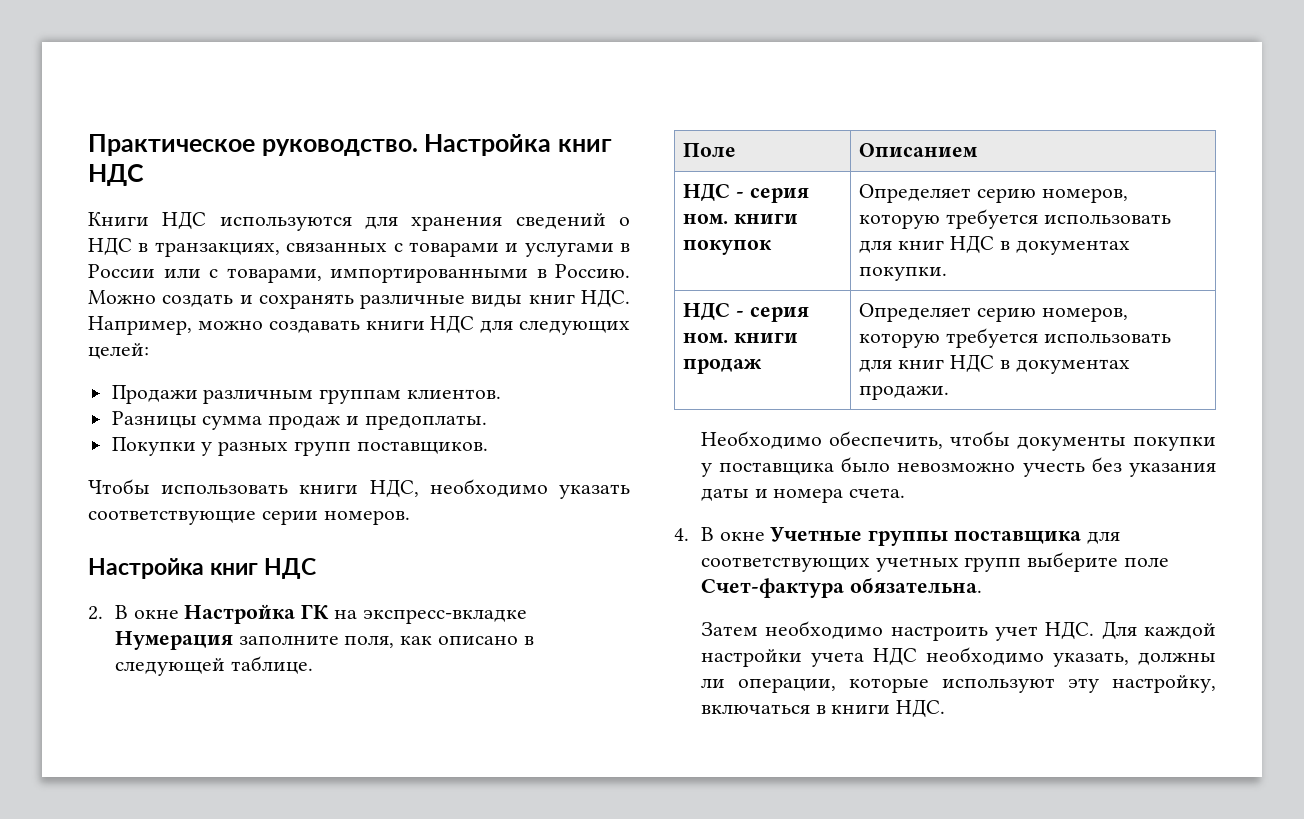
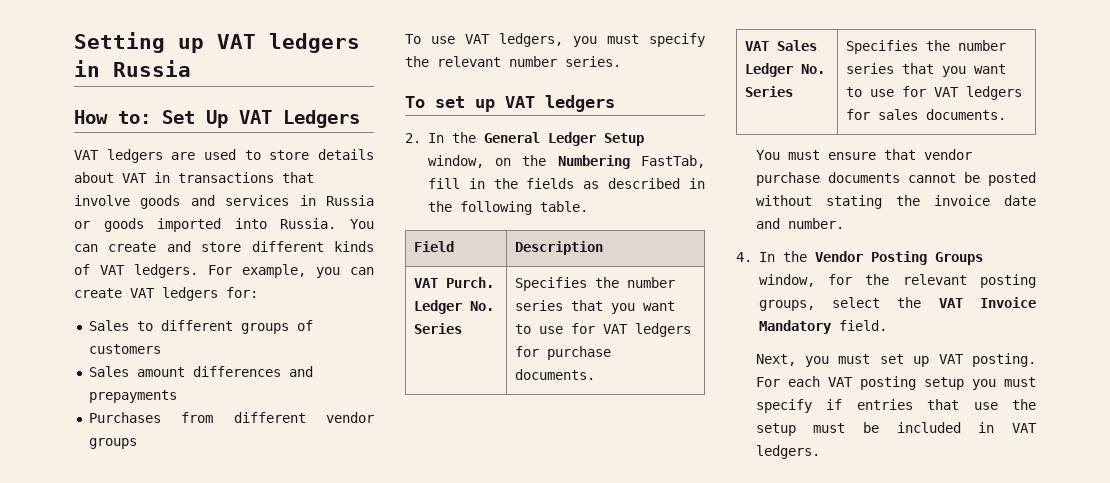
[88,134,612,156] [88,164,144,186] [88,211,630,231] [88,237,630,257] [88,264,630,283] [88,289,630,309] [88,315,630,335] [88,343,149,359] [111,385,502,404] [111,411,487,430] [111,437,488,456] [88,479,630,499] [88,510,410,525] [88,558,317,579] [88,604,527,624] [114,631,534,650] [114,656,313,676] [683,143,737,157] [859,143,979,157] [683,184,810,203] [683,213,799,224] [683,239,773,255] [859,184,1129,203] [859,209,1172,229] [859,235,1130,255] [859,267,948,281] [683,303,810,322] [683,332,799,343] [683,358,763,374] [859,303,1129,322] [859,328,1172,348] [859,354,1130,374] [859,385,950,400] [700,431,1216,451] [700,457,1216,477] [700,488,906,503] [674,527,1120,546] [700,552,1169,572] [700,578,982,598] [700,621,1216,641] [700,647,1216,667] [700,675,1216,693] [700,699,946,718] Практическое руководство. Настройка книг НДС // Книги НДС используются для хранения сведений о НДС в транзакциях, связанных с товарами и услугами в России или с товарами, импортированными в Россию. Можно создать и сохранять различные виды книг НДС. Например, можно создавать книги НДС для следующих целей: // Продажи различным группам клиентов. // Разницы сумма продаж и предоплаты. // Покупки у разных групп поставщиков. // Чтобы использовать книги НДС, необходимо указать соответствующие серии номеров. // Настройка книг НДС // 2. В окне Настройка ГК на экспресс-вкладке Нумерация заполните поля, как описано в следующей таблице. // Поле | Описанием // НДС - серия ном. книги покупок | Определяет серию номеров, которую требуется использовать для книг НДС в документах покупки. // НДС - серия ном. книги продаж | Определяет серию номеров, которую требуется использовать для книг НДС в документах продажи. // Необходимо обеспечить, чтобы документы покупки у поставщика было невозможно учесть без указания даты и номера счета. // 4. В окне Учетные группы поставщика для соответствующих учетных групп выберите поле Счет-фактура обязательна. // Затем необходимо настроить учет НДС. Для каждой настройки учета НДС необходимо указать, должны ли операции, которые используют эту настройку, включаться в книги НДС. -> [74,32,360,53] [74,60,191,77] [74,110,360,128] [74,149,374,163] [74,172,314,183] [74,195,374,209] [74,218,374,232] [74,241,374,252] [74,264,374,278] [74,287,258,301] [88,320,313,334] [88,344,161,354] [88,366,313,377] [88,390,177,403] [88,412,374,423] [88,438,137,449] [405,33,705,47] [405,56,621,67] [405,95,615,112] [405,132,644,146] [427,155,705,169] [427,178,705,189] [427,201,588,215] [413,241,454,252] [514,241,603,255] [413,277,494,288] [413,300,494,314] [413,323,462,334] [514,277,675,291] [514,300,675,314] [514,323,691,337] [514,346,611,360] [514,369,595,380] [744,40,817,51] [744,63,825,77] [744,86,793,97] [845,40,1006,54] [845,63,1006,77] [845,86,1022,100] [845,109,1006,120] [755,149,972,160] [755,172,1036,186] [755,195,1036,209] [755,218,844,229] [736,251,983,265] [758,274,1036,288] [758,297,1036,311] [758,320,887,334] [755,353,1036,367] [755,376,1036,390] [755,399,1036,413] [755,422,1037,436] [755,445,820,459] Setting up VAT ledgers in Russia // How to: Set Up VAT Ledgers // VAT ledgers are used to store details about VAT in transactions that involve goods and services in Russia or goods imported into Russia. You can create and store different kinds of VAT ledgers. For example, you can create VAT ledgers for: // Sales to different groups of customers // Sales amount differences and prepayments // Purchases from different vendor groups // To use VAT ledgers, you must specify the relevant number series. // To set up VAT ledgers // 2. In the General Ledger Setup window, on the Numbering FastTab, fill in the fields as described in the following table. // Field | Description // VAT Purch. Ledger No. Series | Specifies the number series that you want to use for VAT ledgers for purchase documents. // VAT Sales Ledger No. Series | Specifies the number series that you want to use for VAT ledgers for sales documents. // You must ensure that vendor purchase documents cannot be posted without stating the invoice date and number. // 4. In the Vendor Posting Groups window, for the relevant posting groups, select the VAT Invoice Mandatory field. // Next, you must set up VAT posting. For each VAT posting setup you must specify if entries that use the setup must be included in VAT ledgers.

